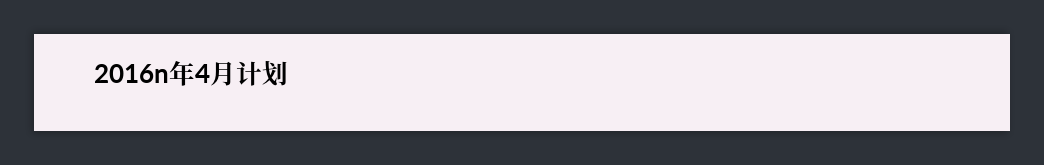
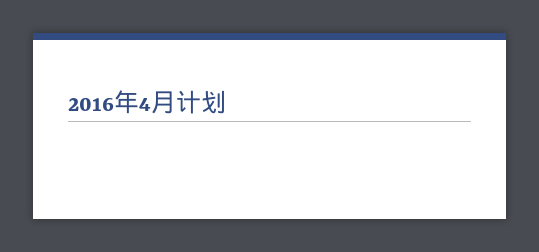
[94,64,169,83] 2016n -> [68,97,114,111] 2016

